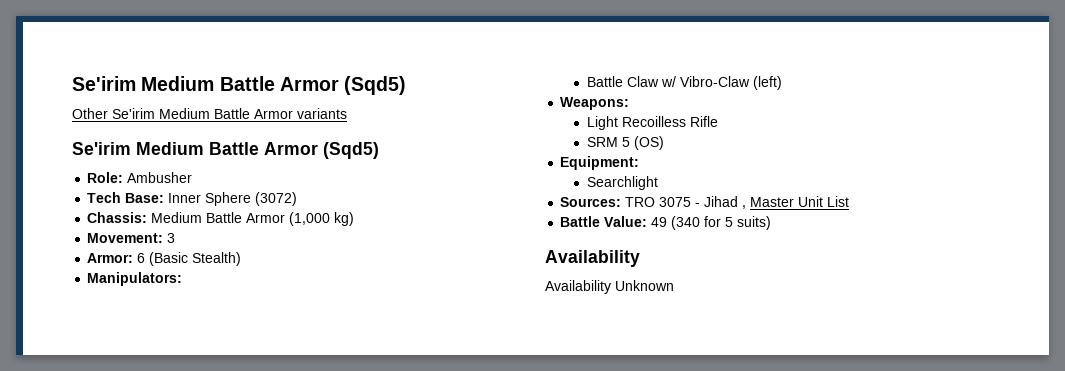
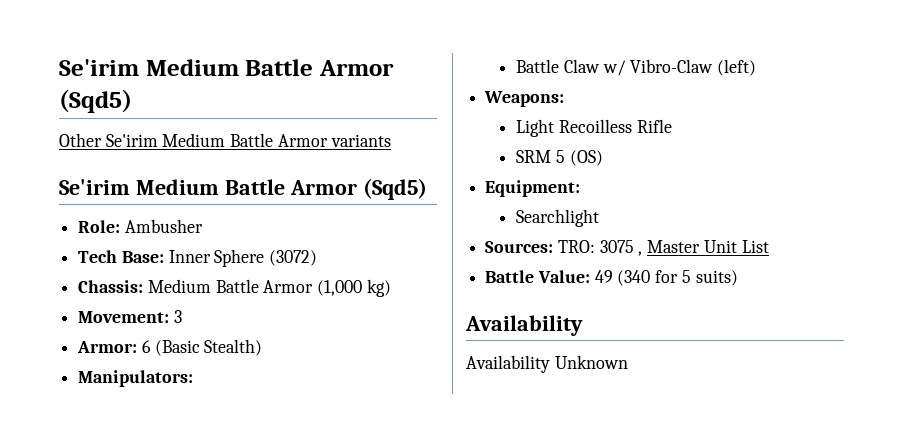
[625,196,739,207] TRO 3075 - Jihad -> [557,240,634,253] TRO: 3075

